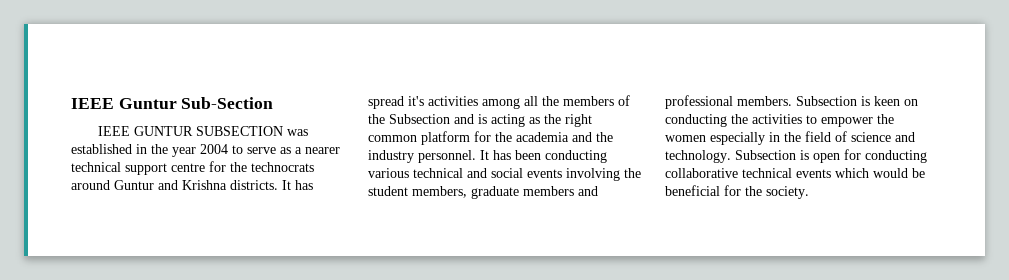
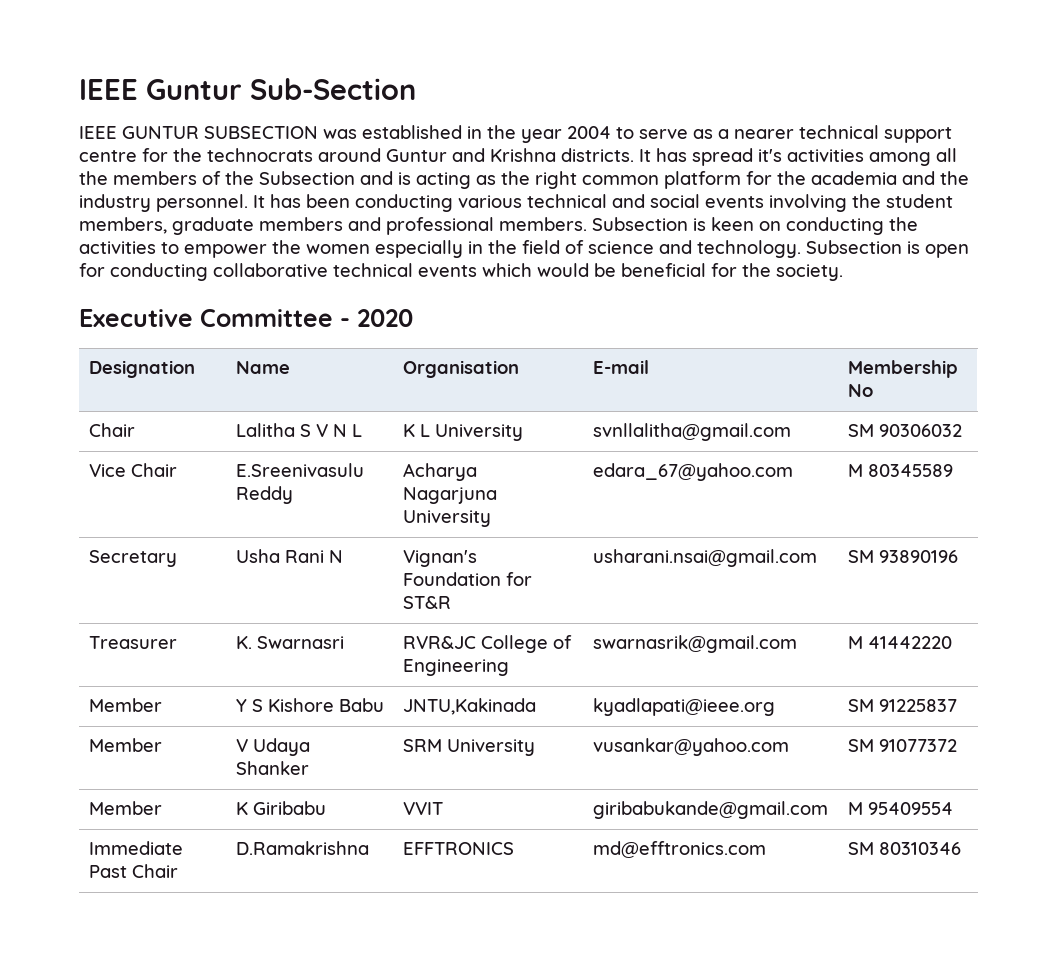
(809, 192) none -> [79,309,413,327] [88,360,195,378] [235,361,290,374] [402,360,519,378] [592,360,649,374] [847,360,958,378] [847,384,873,397] [88,423,135,437] [235,423,362,437] [402,424,523,441] [592,423,791,441] [847,424,962,437] [88,463,177,477] [235,463,364,477] [235,486,293,504] [402,463,477,481] [402,487,497,504] [402,510,491,527] [592,463,793,481] [847,464,953,477] [88,550,177,567] [235,549,343,563] [402,550,477,567] [402,572,532,586] [402,596,451,609] [592,549,817,567] [847,550,958,563] [88,636,177,649] [235,636,344,649] [402,635,572,653] [402,659,509,676] [592,635,797,653] [847,636,952,649] [88,698,162,712] [235,698,384,712] [402,698,536,715] [592,698,775,716] [847,699,957,712] [88,738,162,752] [235,738,310,756] [235,761,309,775] [402,739,535,756] [592,738,789,756] [847,739,957,752] [88,801,162,815] [235,801,326,815] [402,802,443,815] [592,801,828,819] [847,802,953,815] [88,841,183,855] [88,864,178,878] [235,841,369,855] [402,842,514,855] [592,841,766,858] [847,842,961,855] // Executive Committee - 2020 // Designation | Name | Organisation | E-mail | Membership No // Chair | Lalitha S V N L | K L University | svnllalitha@gmail.com | SM 90306032 // Vice Chair | E.Sreenivasulu Reddy | Acharya Nagarjuna University | edara_67@yahoo.com | M 80345589 // Secretary | Usha Rani N | Vignan's Foundation for ST&R | usharani.nsai@gmail.com | SM 93890196 // Treasurer | K. Swarnasri | RVR&JC College of Engineering | swarnasrik@gmail.com | M 41442220 // Member | Y S Kishore Babu | JNTU,Kakinada | kyadlapati@ieee.org | SM 91225837 // Member | V Udaya Shanker | SRM University | vusankar@yahoo.com | SM 91077372 // Member | K Giribabu | VVIT | giribabukande@gmail.com | M 95409554 // Immediate Past Chair | D.Ramakrishna | EFFTRONICS | md@efftronics.com | SM 80310346

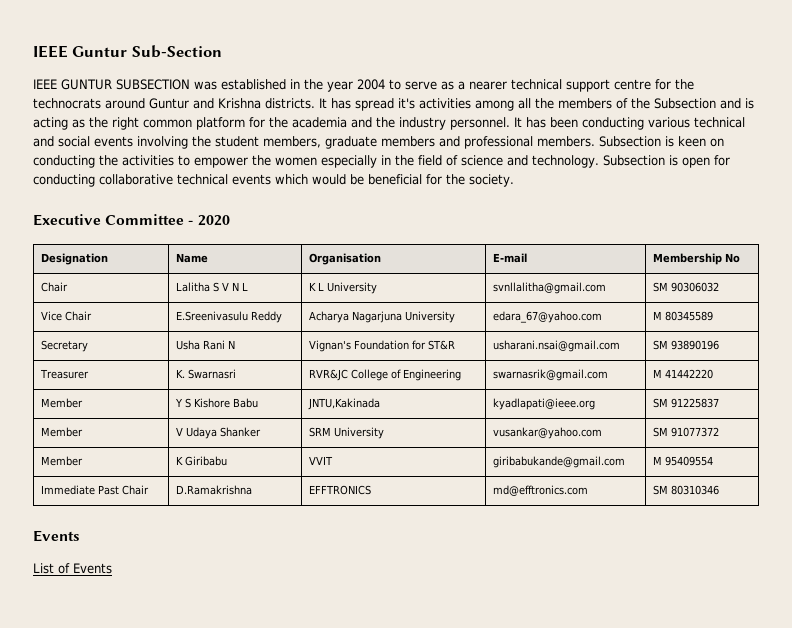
(961, 848) none -> [33,530,80,542] [33,563,112,574] // Events // List of Events

